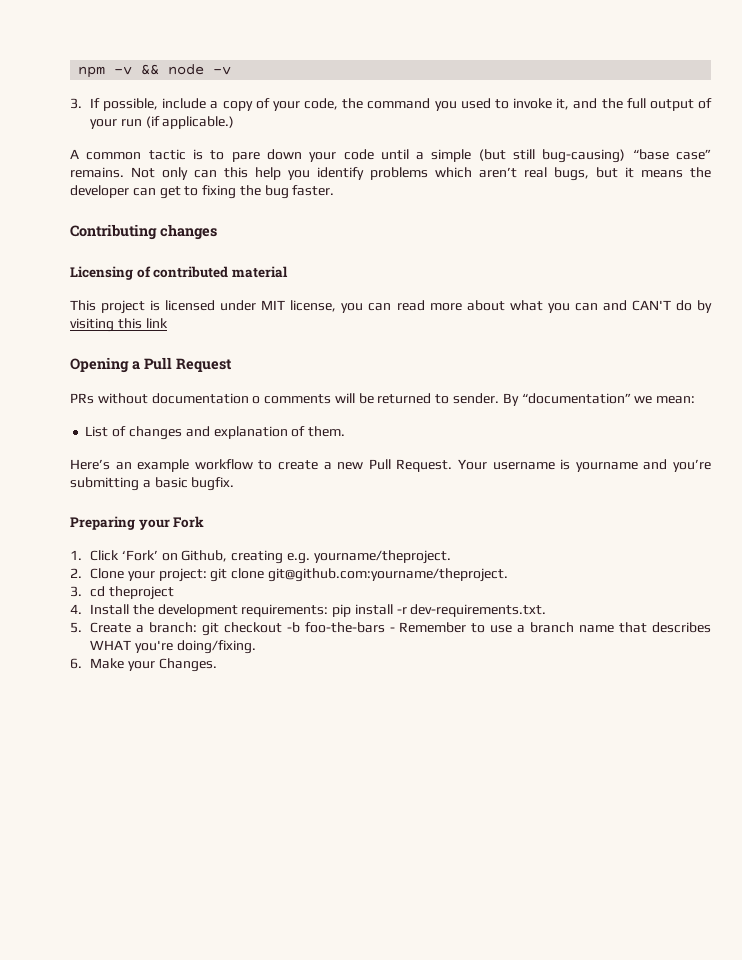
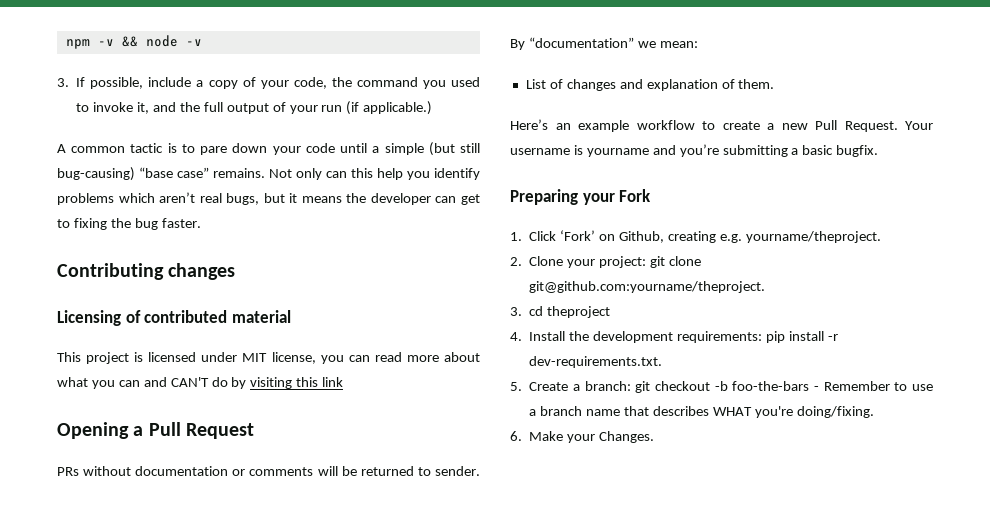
[252,396,261,404] o -> [232,469,246,476] or

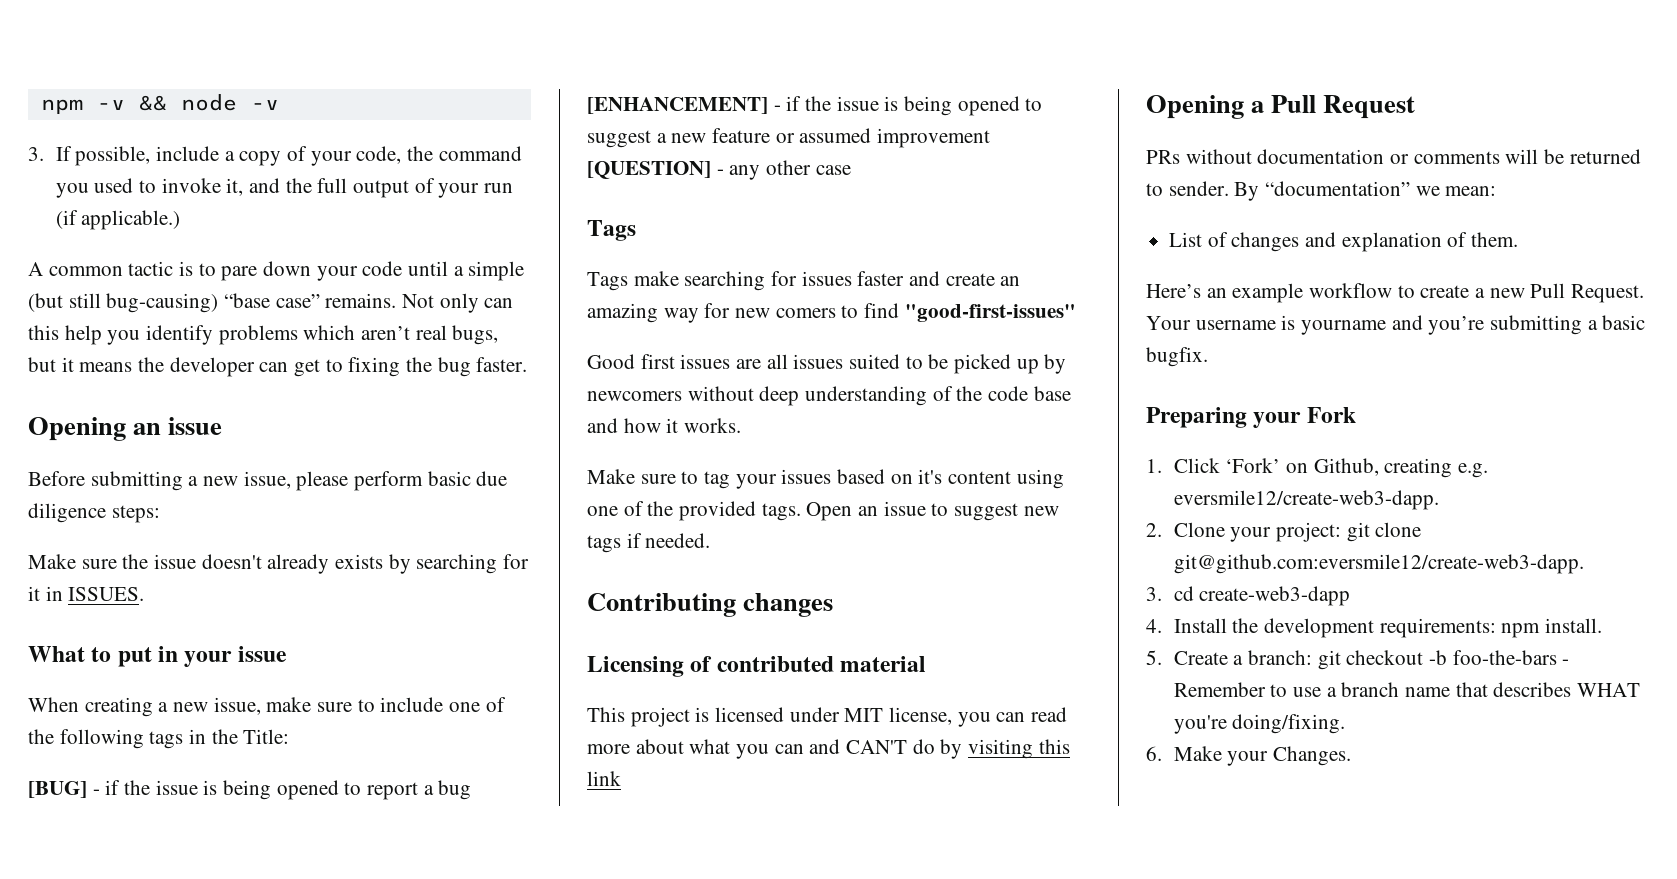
(201, 223) none -> [28,417,223,441] [28,471,508,491] [28,503,160,523] [28,554,530,574] [28,586,145,601] [28,646,287,667] [28,697,506,717] [28,729,290,749] [28,780,472,800] [587,96,1043,116] [587,128,991,148] [587,160,851,180] [587,220,636,241] [587,271,1021,291] [587,303,1076,323] [587,354,1067,374] [587,386,1071,406] [587,418,742,433] [587,469,1064,489] [587,501,1059,521] [587,533,711,553] // Opening an issue // Before submitting a new issue, please perform basic due diligence steps: // Make sure the issue doesn't already exists by searching for it in ISSUES. // What to put in your issue // When creating a new issue, make sure to include one of the following tags in the Title: // [BUG] - if the issue is being opened to report a bug [ENHANCEMENT] - if the issue is being opened to suggest a new feature or assumed improvement [QUESTION] - any other case // Tags // Tags make searching for issues faster and create an amazing way for new comers to find "good-first-issues" // Good first issues are all issues suited to be picked up by newcomers without deep understanding of the code base and how it works. // Make sure to tag your issues based on it's content using one of the provided tags. Open an issue to suggest new tags if needed.
[745,231,881,243] yourname/theproject. -> [1173,490,1439,510] eversmile12/create-web3-dapp.
[529,281,766,293] git@github.com:yourname/theproject. -> [1173,554,1584,574] git@github.com:eversmile12/create-web3-dapp.
[547,306,611,318] theproject -> [1199,586,1351,606] create-web3-dapp
[765,331,838,343] [529,356,663,368] pip install -r dev-requirements.txt. -> [1501,618,1603,638] npm install.

